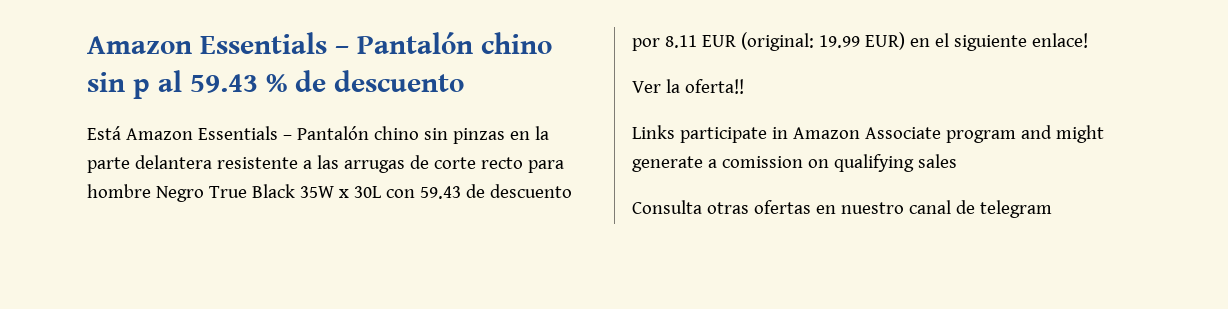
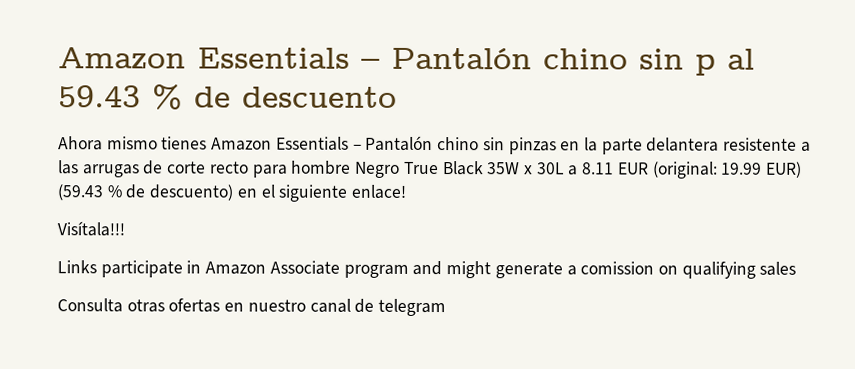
[87,126,121,140] Está -> [58,136,208,151] Ahora mismo tienes
[385,184,572,199] [632,38,660,51] con 59.43 de descuento por -> [568,165,579,176] a
(905, 41) none -> [57,184,234,201] (59.43 % de descuento)
[632,79,744,94] Ver la oferta!! -> [57,221,125,237] Visítala!!!

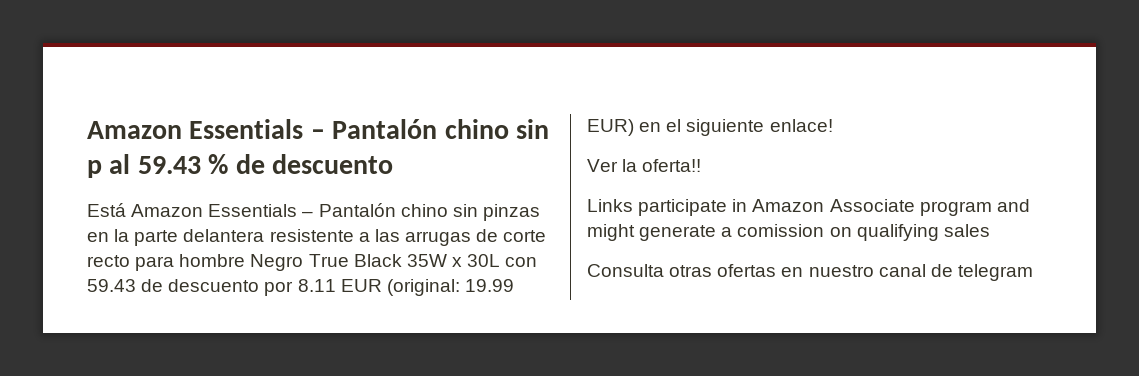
[58,136,208,151] Ahora mismo tienes -> [87,203,126,217] Está
[568,165,579,176] a -> [505,257,538,267] [87,279,294,296] con 59.43 de descuento por
[57,184,234,201] (59.43 % de descuento) -> (634, 127) none
[57,221,125,237] Visítala!!! -> [587,159,702,172] Ver la oferta!!

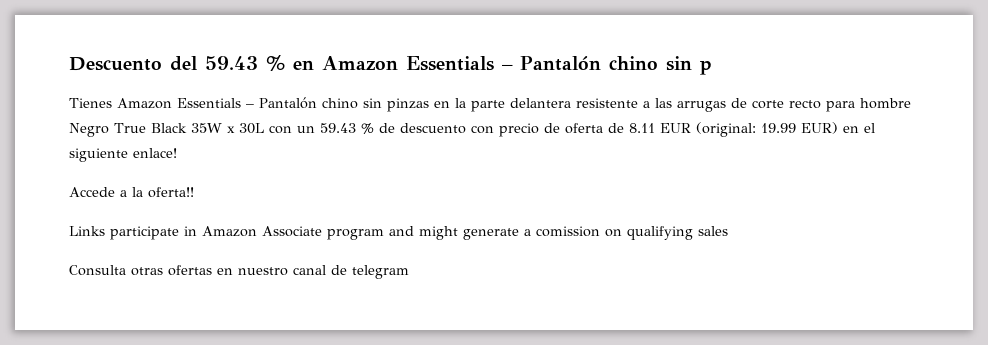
(87, 130) none -> [69,54,314,71] Descuento del 59.43 % en
[109,154,394,174] [87,203,126,217] al 59.43 % de descuento // Está -> [69,98,112,108] // Tienes
[87,279,294,296] 59.43 de descuento por -> [296,123,624,137] un 59.43 % de descuento con precio de oferta de
[587,159,618,172] Ver -> [69,187,127,197] Accede a

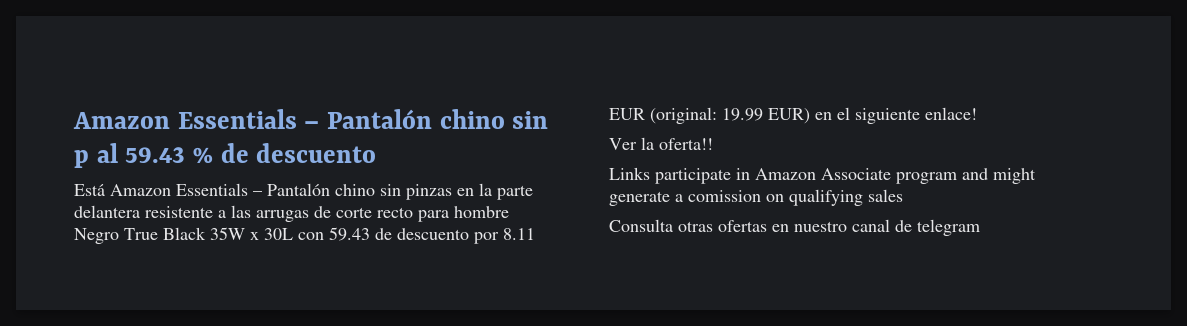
[69,54,314,71] Descuento del 59.43 % en -> (73, 120) none
[69,98,112,108] // Tienes -> [96,143,377,163] [74,184,105,196] al 59.43 % de descuento // Está
[296,123,624,137] un 59.43 % de descuento con precio de oferta de -> [329,227,499,244] 59.43 de descuento por
[69,187,127,197] Accede a -> [609,138,637,150] Ver

